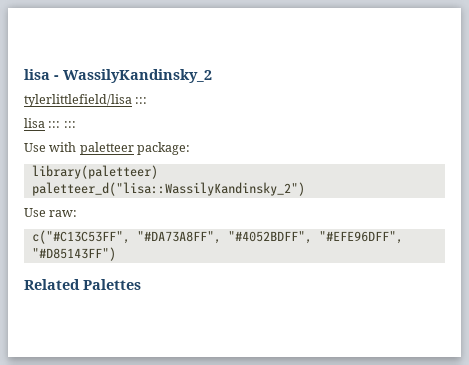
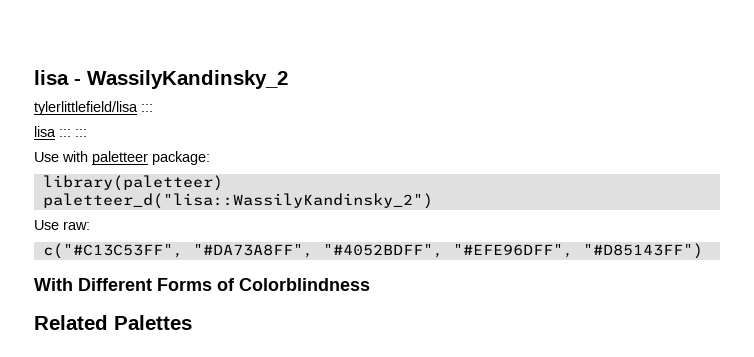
(116, 254) none -> [34,278,370,291] // With Different Forms of Colorblindness

